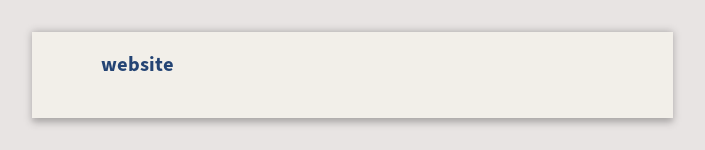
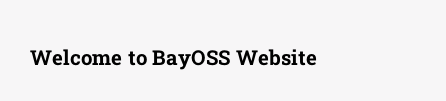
[101,56,174,72] website -> [30,49,317,70] Welcome to BayOSS Website

